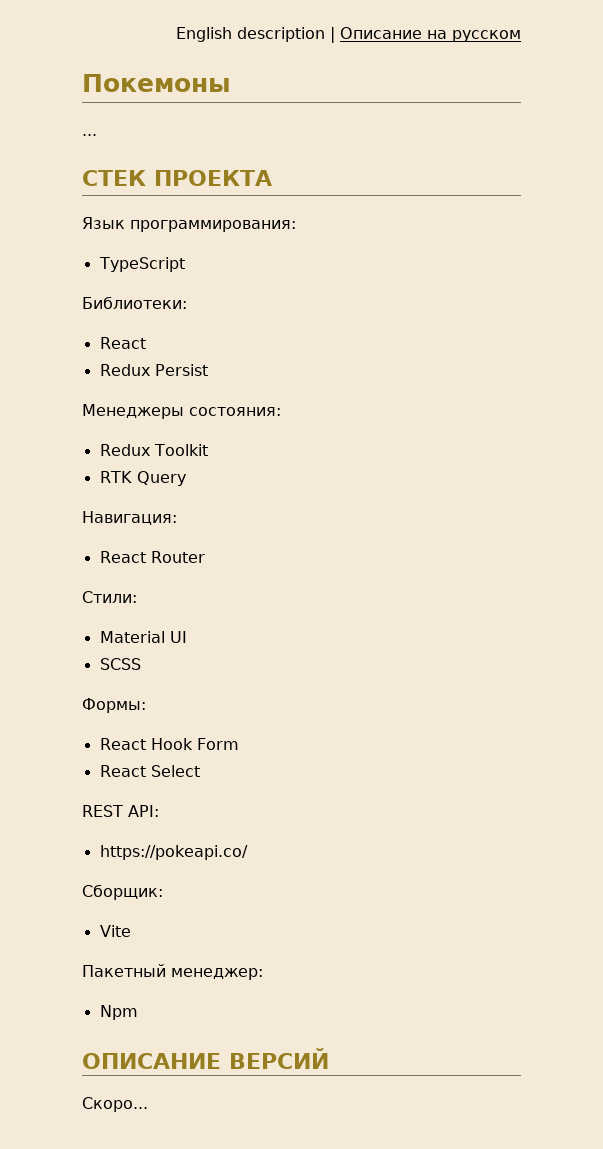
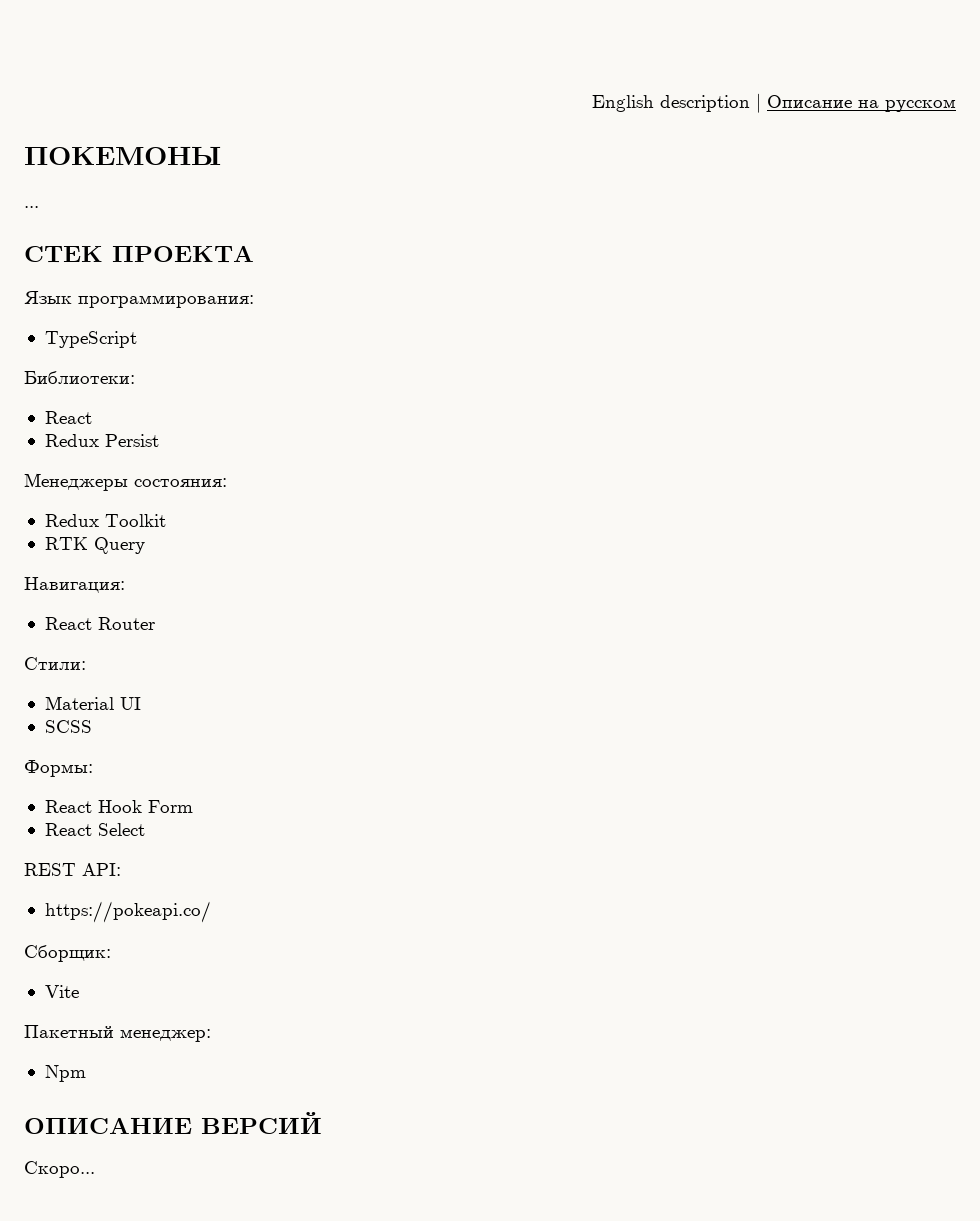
[82,74,231,92] Покемоны -> [24,146,221,165] ПОКЕМОНЫ

